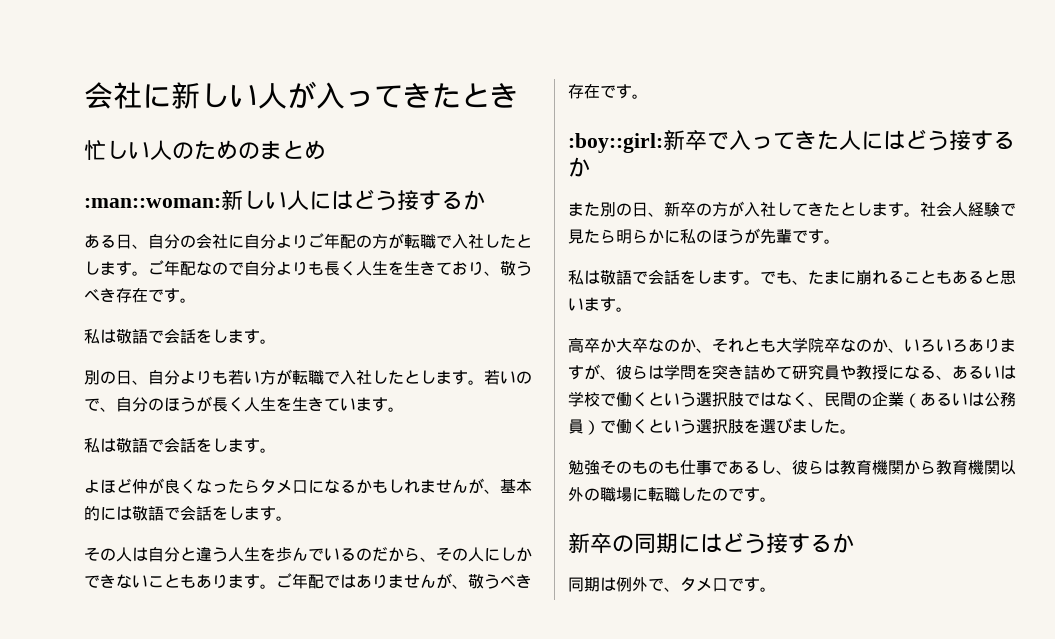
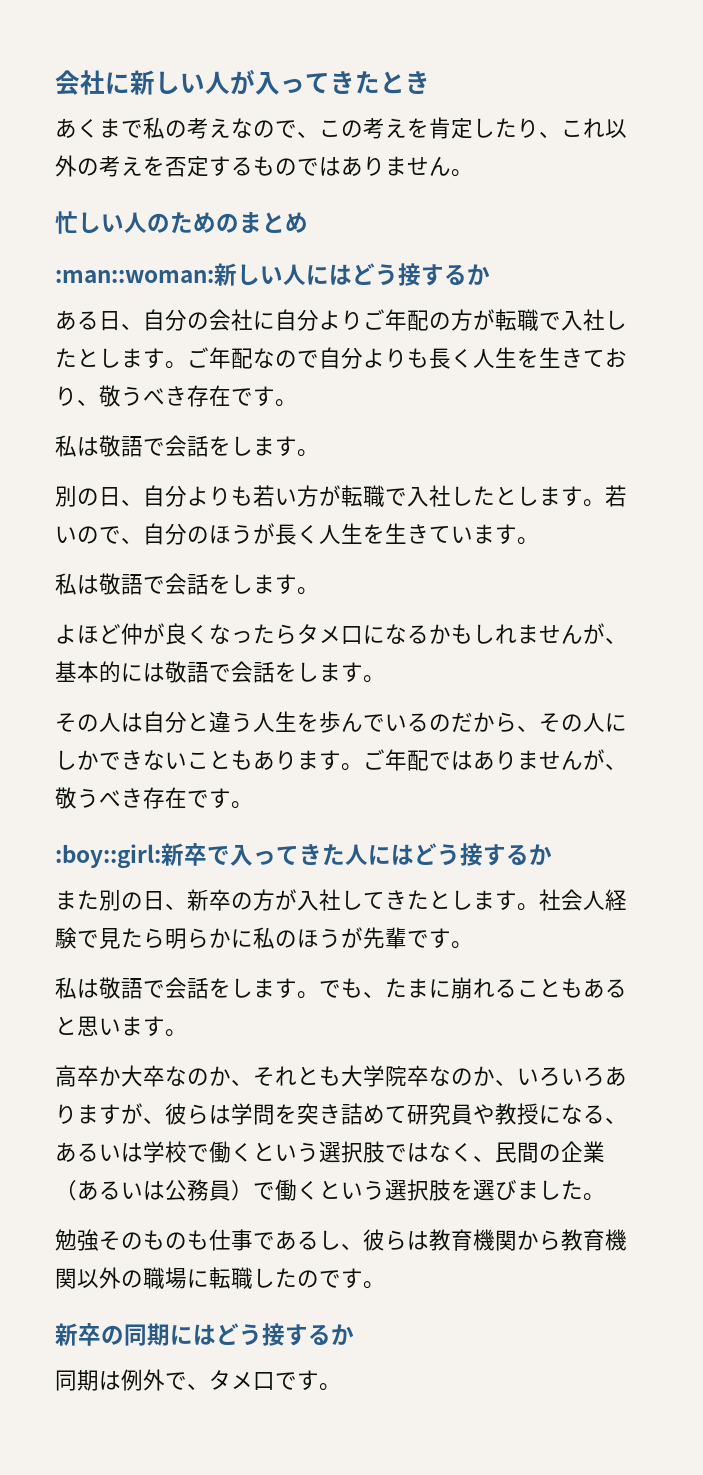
(519, 95) none -> [55,117,627,139] [55,155,473,177] // あくまで私の考えなので、この考えを肯定したり、これ以外の考えを否定するものではありません。

